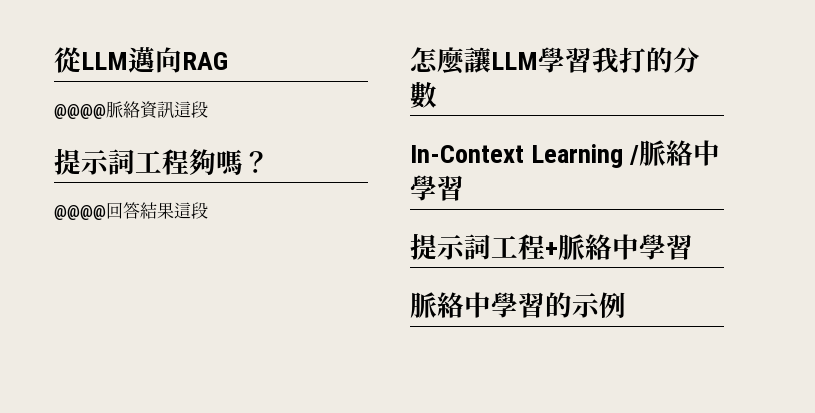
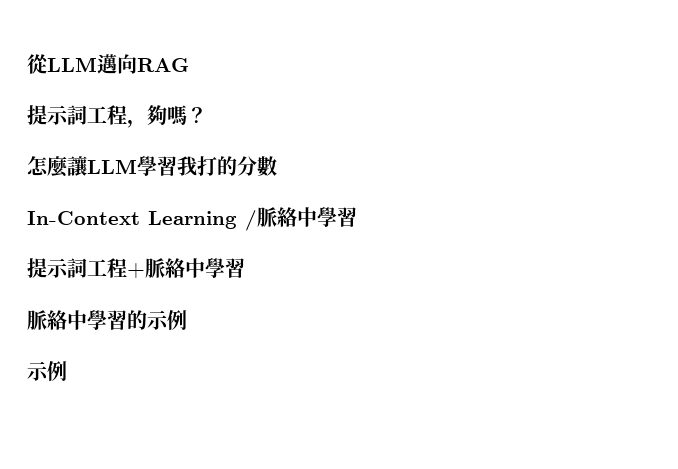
[54,101,208,119] [54,148,189,175] // @@@@脈絡資訊這段 // 提示詞工程 -> [27,105,147,128] // 提示詞工程，
[54,202,208,220] // @@@@回答結果這段 -> (207, 115) none
(626, 305) none -> [27,360,67,381] // 示例

